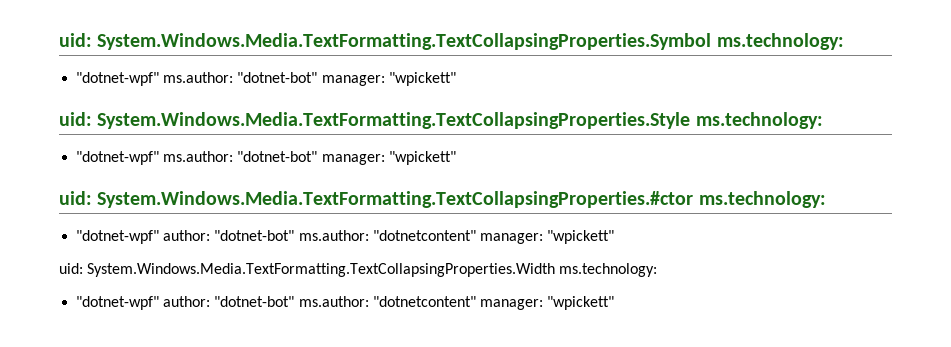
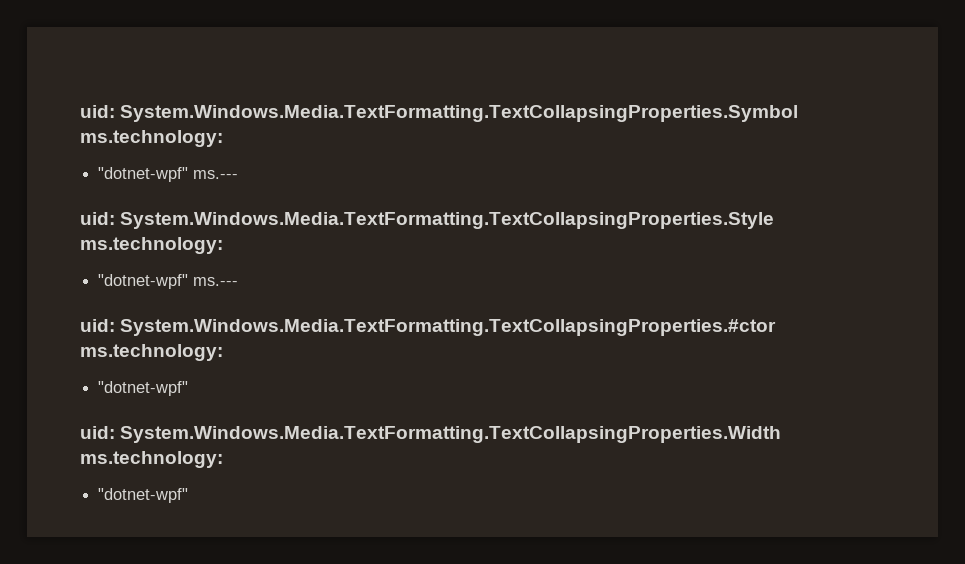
[163,72,456,86] ms.author: "dotnet-bot" manager: "wpickett" -> [193,170,239,179] ms.---
[163,151,456,165] ms.author: "dotnet-bot" manager: "wpickett" -> [193,277,239,286] ms.---
[163,230,615,244] [59,263,658,277] [76,296,615,310] author: "dotnet-bot" ms.author: "dotnetcontent" manager: "wpickett" // uid: System.Windows.Media.TextFormatting.TextCollapsingProperties.Width ms.technology: // "dotnet-wpf" author: "dotnet-bot" ms.author: "dotnetcontent" manager: "wpickett" -> [80,426,782,443] [80,451,223,468] [98,488,189,503] // uid: System.Windows.Media.TextFormatting.TextCollapsingProperties.Width ms.technology: // "dotnet-wpf"

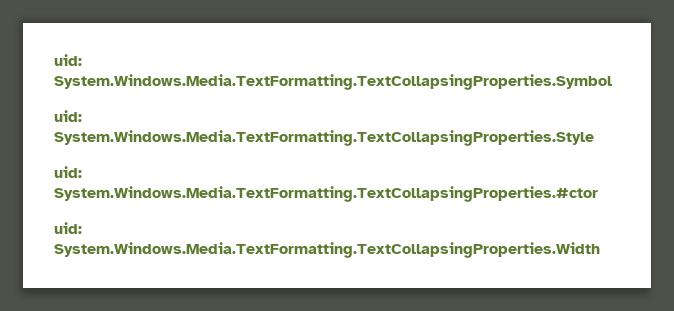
[80,130,223,147] [98,167,239,182] ms.technology: // "dotnet-wpf" ms.--- -> (612, 82) none
[80,237,223,254] [98,274,239,289] ms.technology: // "dotnet-wpf" ms.--- -> (594, 138) none
[80,344,223,361] [98,381,189,396] ms.technology: // "dotnet-wpf" -> (598, 194) none
[80,451,223,468] [98,488,189,503] ms.technology: // "dotnet-wpf" -> (600, 250) none

